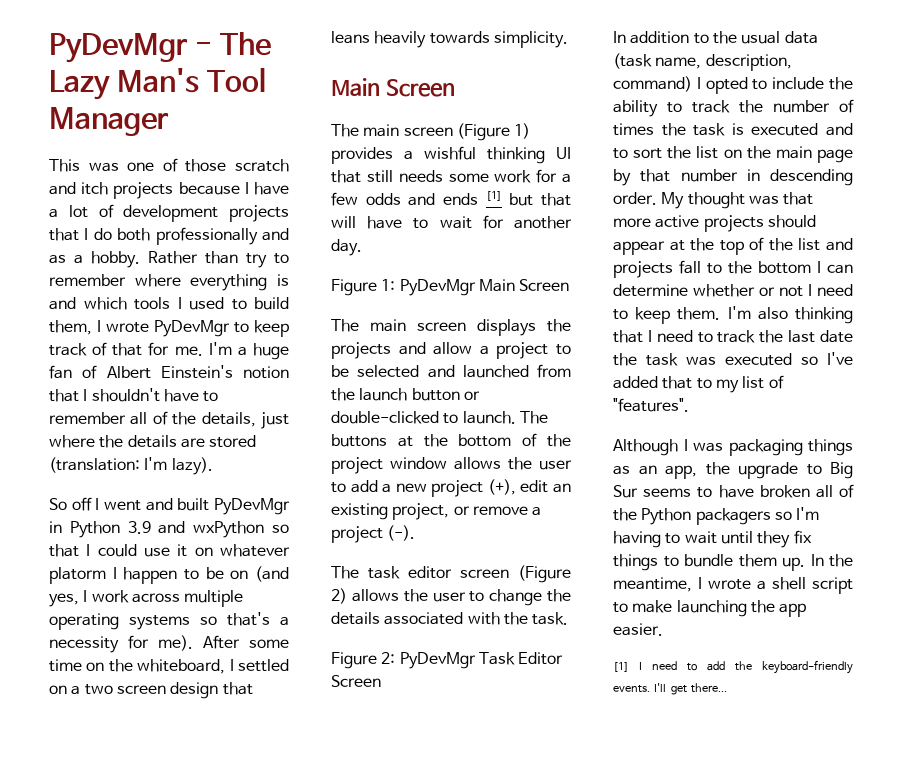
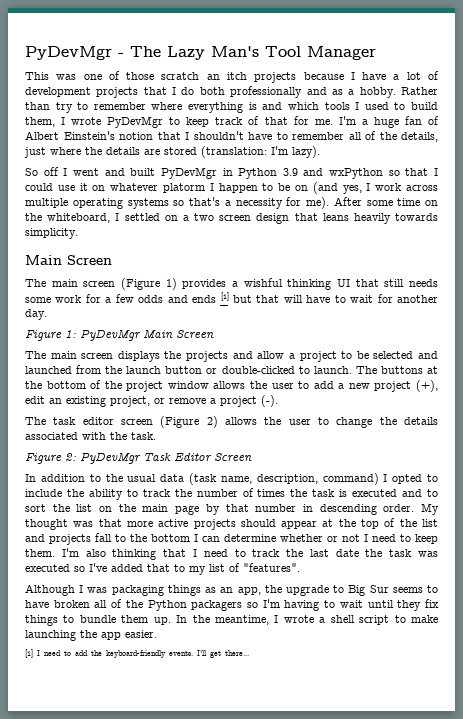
[49,182,76,195] and -> [206,74,220,80] an

